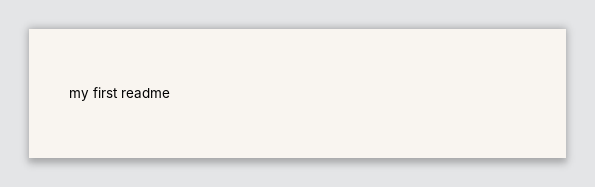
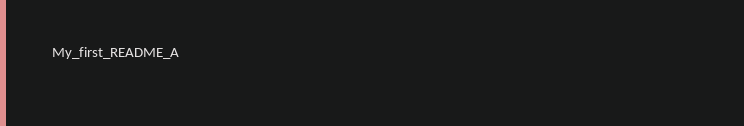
[69,87,170,101] my first readme -> [52,47,179,59] My_first_README_A

